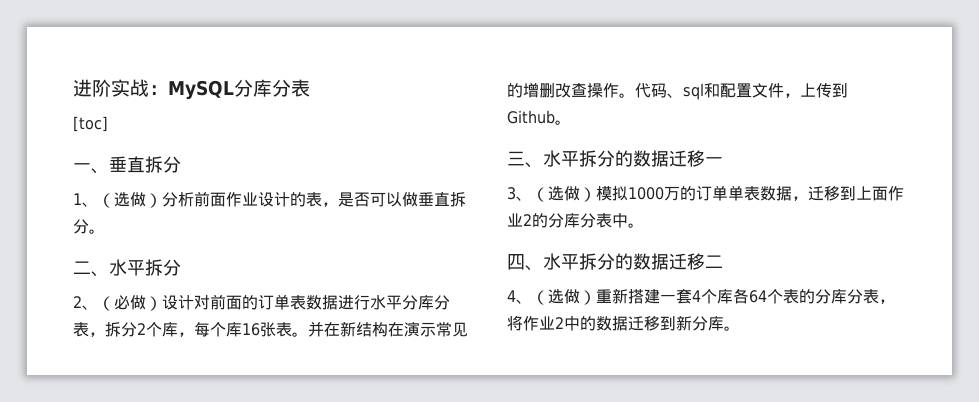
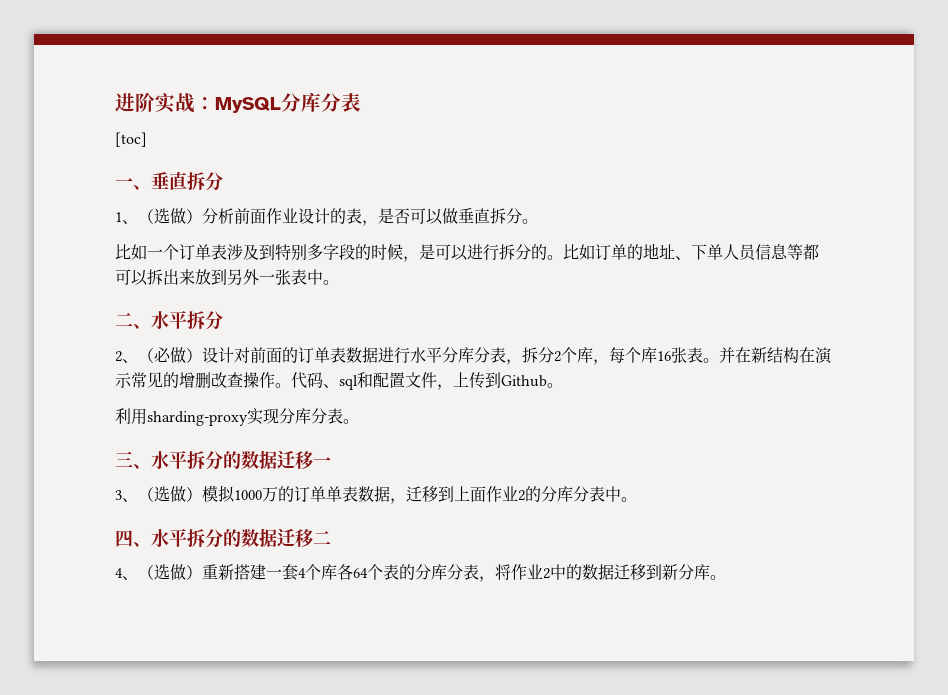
(105, 231) none -> [115,243,819,262] [115,269,339,286] // 比如一个订单表涉及到特别多字段的时候，是可以进行拆分的。比如订单的地址、下单人员信息等都可以拆出来放到另外一张表中。
(571, 122) none -> [115,408,359,426] // 利用sharding-proxy实现分库分表。

